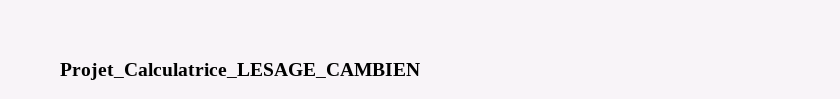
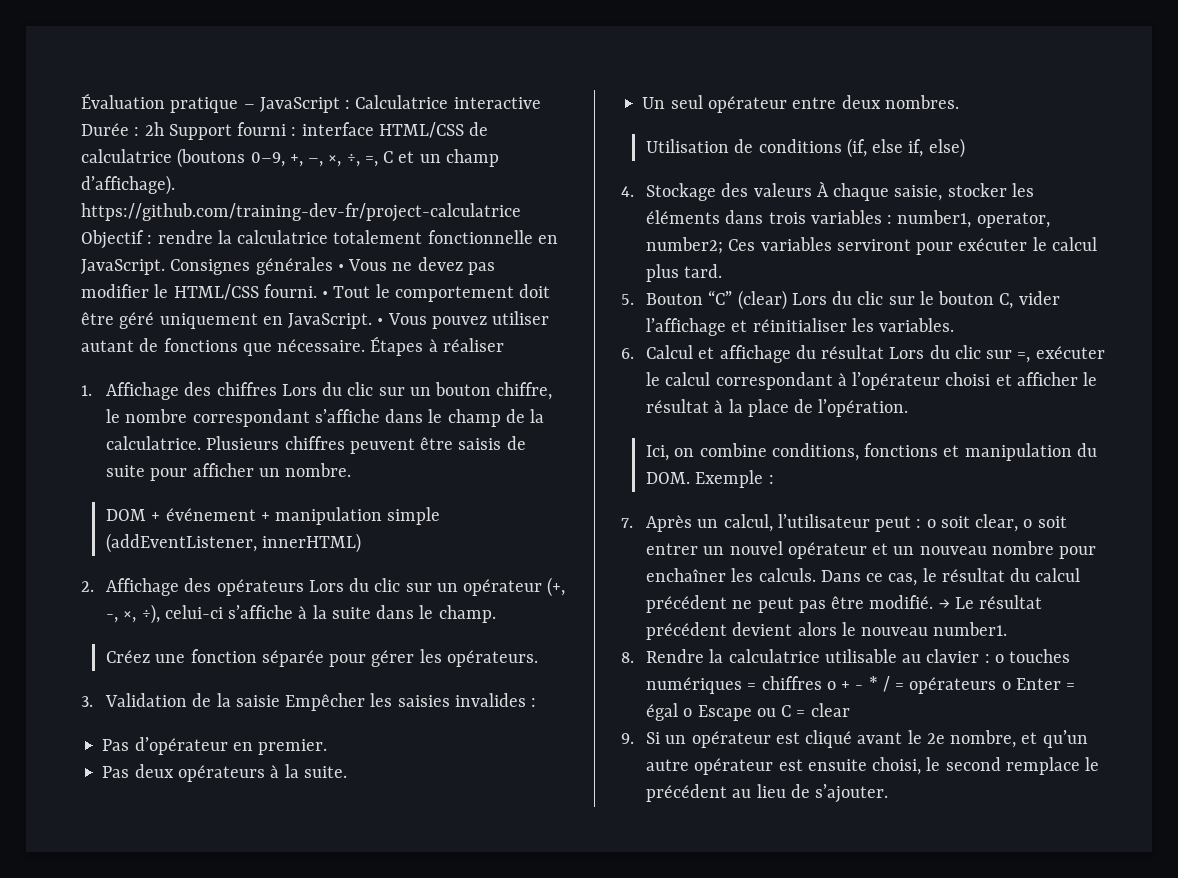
[60,63,420,80] Projet_Calculatrice_LESAGE_CAMBIEN -> [81,93,541,113] [81,122,489,140] [81,148,499,168] [81,175,175,195] [81,203,521,222] [81,230,558,249] [81,257,495,275] [81,284,551,302] [81,311,550,329] [81,336,504,356] [81,382,553,400] [106,409,545,427] [106,436,526,454] [106,463,352,481] [106,507,441,525] [106,533,362,553] [81,577,566,597] [106,604,496,624] [106,649,538,667] [81,693,537,711] [102,737,328,755] [102,764,347,782] [642,95,959,113] [646,138,965,158] [621,181,1034,201] [646,210,1050,228] [646,237,1097,255] [646,264,723,282] [621,290,1060,310] [646,318,955,336] [621,345,1105,363] [646,372,1098,390] [646,399,909,417] [646,443,1097,461] [646,470,774,488] [621,514,1067,532] [646,541,1097,559] [646,568,1081,586] [646,595,1043,613] [646,622,1008,640] [621,649,1071,663] [646,676,1076,694] [646,703,850,721] [621,730,1088,748] [646,757,1100,775] [646,784,889,803] Évaluation pratique – JavaScript : Calculatrice interactive Durée : 2h Support fourni : interface HTML/CSS de calculatrice (boutons 0–9, +, –, ×, ÷, =, C et un champ d’affichage). https://github.com/training-dev-fr/project-calculatrice Objectif : rendre la calculatrice totalement fonctionnelle en JavaScript. Consignes générales • Vous ne devez pas modifier le HTML/CSS fourni. • Tout le comportement doit être géré uniquement en JavaScript. • Vous pouvez utiliser autant de fonctions que nécessaire. Étapes à réaliser // 1. Affichage des chiffres Lors du clic sur un bouton chiffre, le nombre correspondant s’affiche dans le champ de la calculatrice. Plusieurs chiffres peuvent être saisis de suite pour afficher un nombre. // DOM + événement + manipulation simple (addEventListener, innerHTML) // 2. Affichage des opérateurs Lors du clic sur un opérateur (+, -, ×, ÷), celui-ci s’affiche à la suite dans le champ. // Créez une fonction séparée pour gérer les opérateurs. // 3. Validation de la saisie Empêcher les saisies invalides : // Pas d’opérateur en premier. // Pas deux opérateurs à la suite. // Un seul opérateur entre deux nombres. // Utilisation de conditions (if, else if, else) // 4. Stockage des valeurs À chaque saisie, stocker les éléments dans trois variables : number1, operator, number2; Ces variables serviront pour exécuter le calcul plus tard. // 5. Bouton “C” (clear) Lors du clic sur le bouton C, vider l’affichage et réinitialiser les variables. // 6. Calcul et affichage du résultat Lors du clic sur =, exécuter le calcul correspondant à l’opérateur choisi et afficher le résultat à la place de l’opération. // Ici, on combine conditions, fonctions et manipulation du DOM. Exemple : // 7. Après un calcul, l’utilisateur peut : o soit clear, o soit entrer un nouvel opérateur et un nouveau nombre pour enchaîner les calculs. Dans ce cas, le résultat du calcul précédent ne peut pas être modifié. → Le résultat précédent devient alors le nouveau number1. // 8. Rendre la calculatrice utilisable au clavier : o touches numériques = chiffres o + - * / = opérateurs o Enter = égal o Escape ou C = clear // 9. Si un opérateur est cliqué avant le 2e nombre, et qu’un autre opérateur est ensuite choisi, le second remplace le précédent au lieu de s’ajouter.

